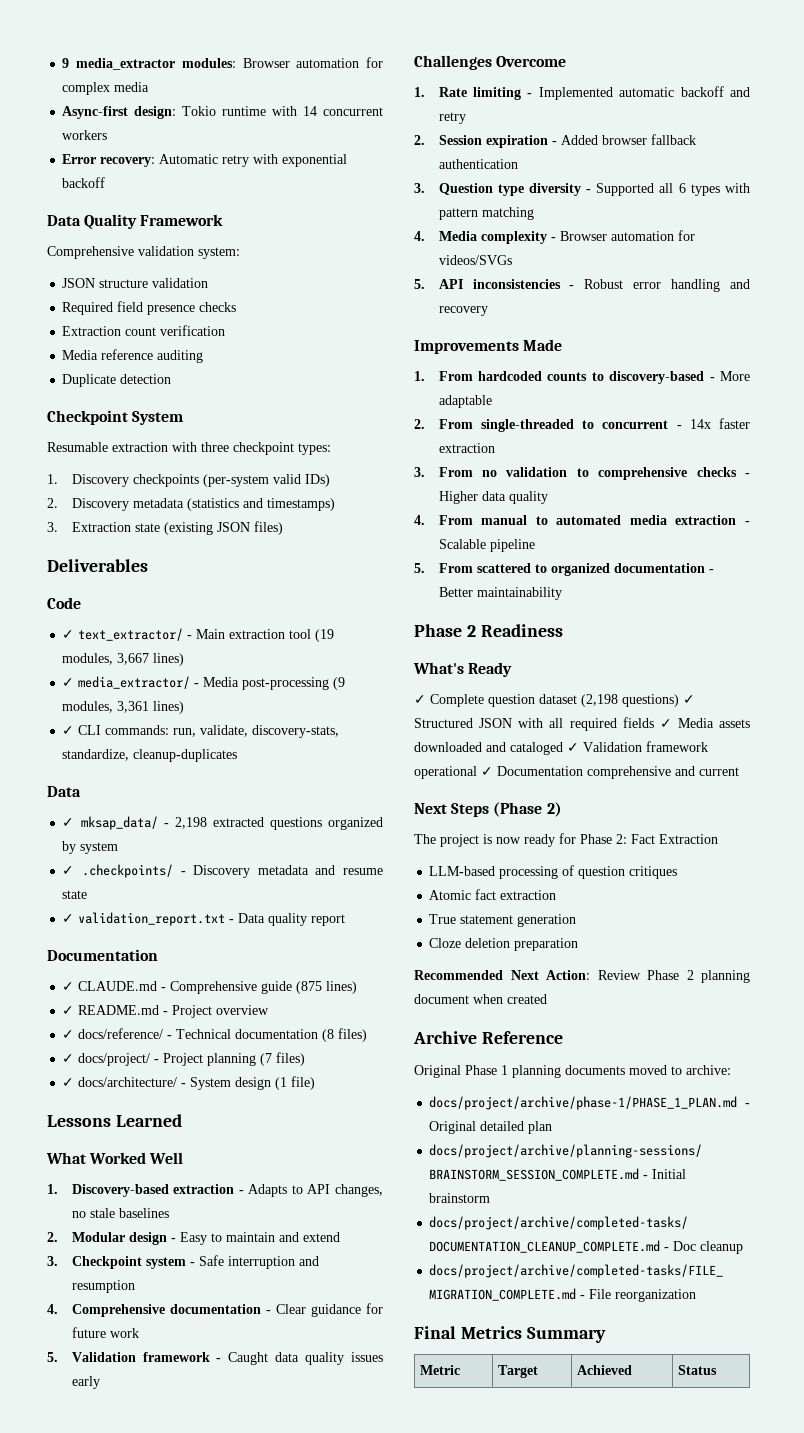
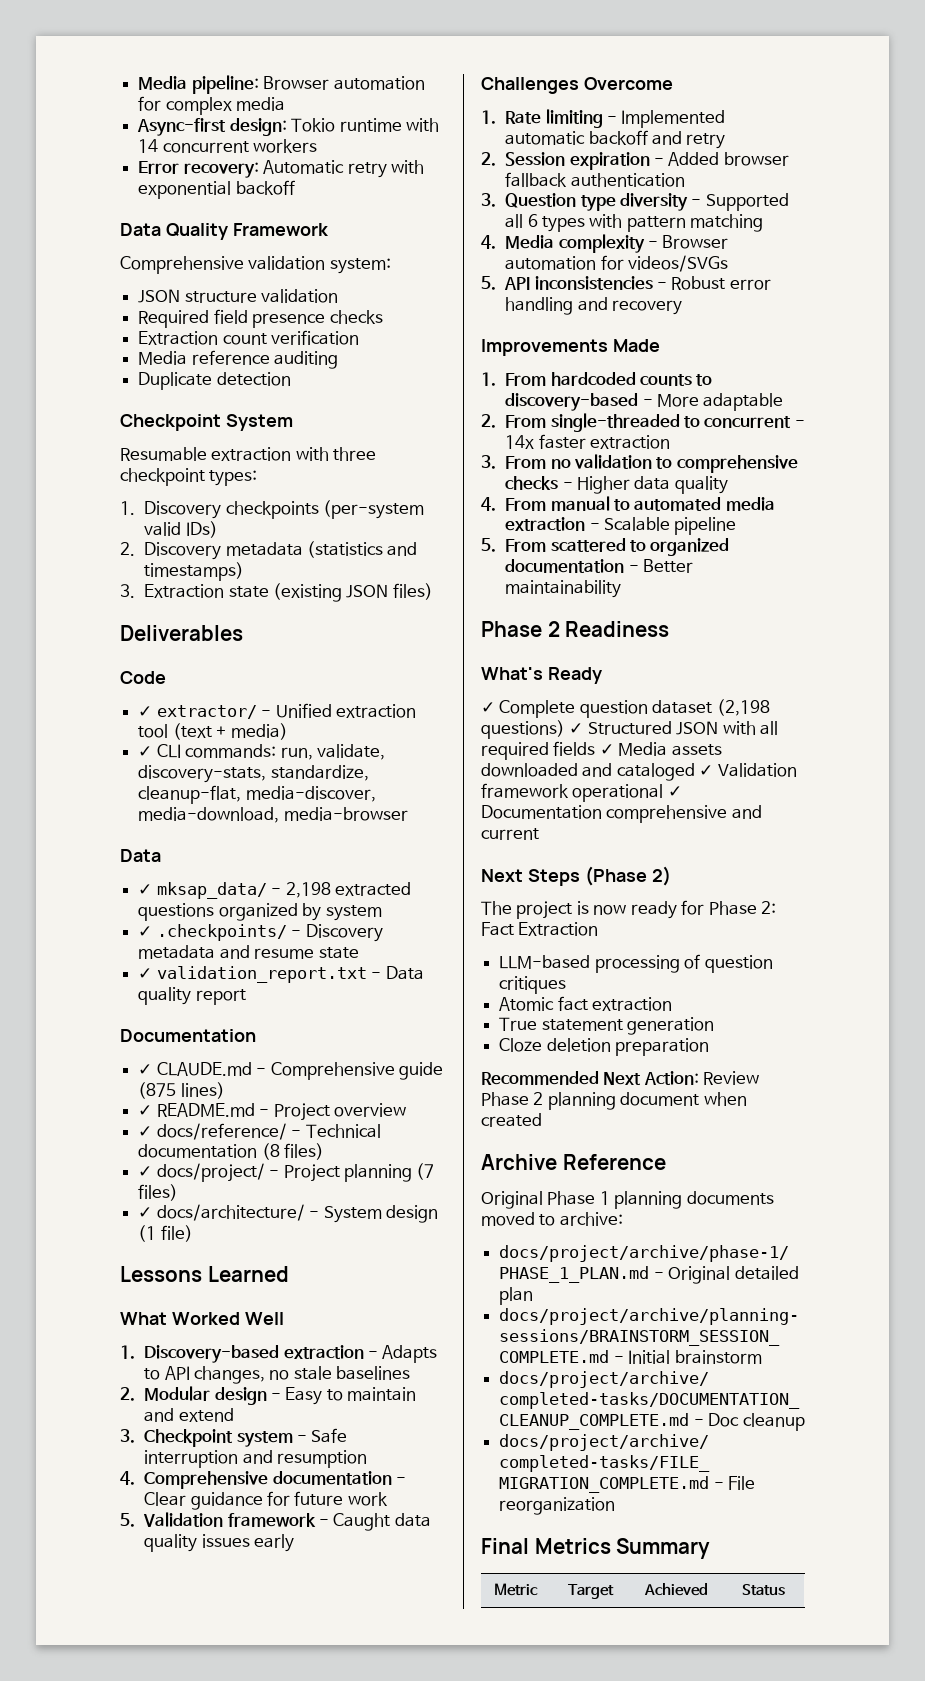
[62,58,236,70] 9 media_extractor modules: -> [138,75,259,94] Media pipeline:
[78,628,335,642] [62,653,185,666] [62,676,346,690] [62,701,185,714] text_extractor/ - Main extraction tool (19 modules, 3,667 lines) // ✓ media_extractor/ - Media post-processing (9 modules, 3,361 lines) -> [156,703,416,719] [138,723,288,740] extractor/ - Unified extraction tool (text + media)
[133,749,238,762] cleanup-duplicates -> [138,785,376,804] [138,807,408,823] cleanup-flat, media-discover, media-download, media-browser

